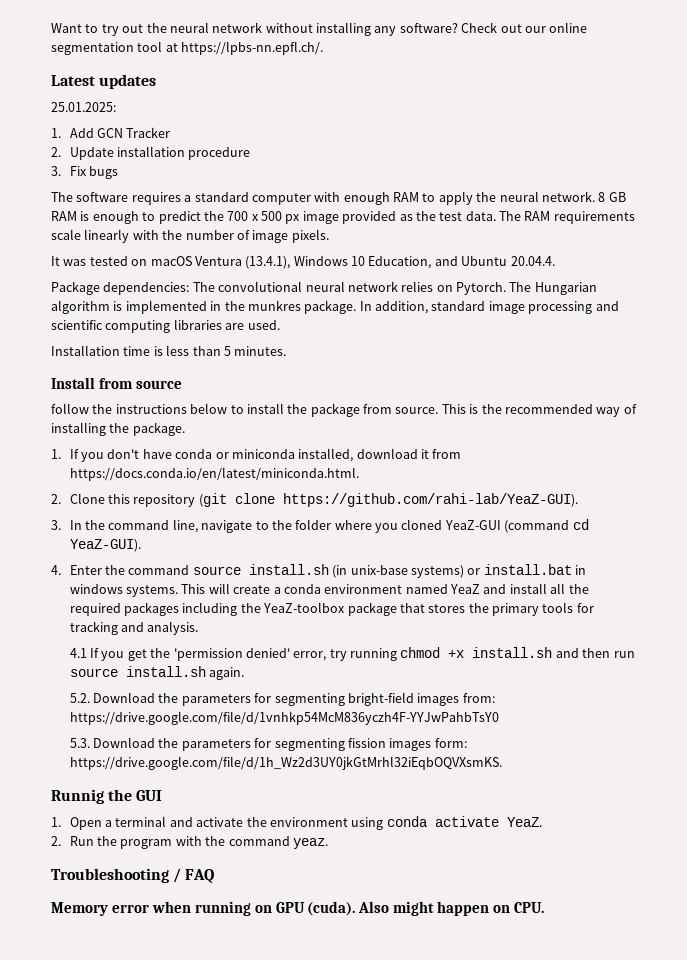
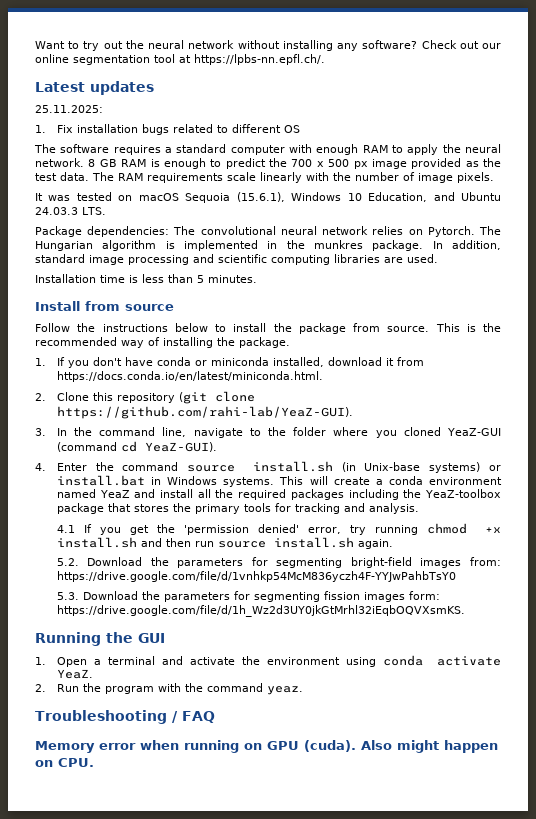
[51,102,116,112] [51,127,171,138] [51,146,251,160] [51,166,119,179] 25.01.2025: // 1. Add GCN Tracker // 2. Update installation procedure // 3. Fix bugs -> [35,105,103,113] [35,124,300,135] 25.11.2025: // 1. Fix installation bugs related to different OS
[194,256,291,269] Ventura (13.4.1), -> [185,192,285,203] Sequoia (15.6.1),
[510,256,555,266] 20.04.4. -> [35,207,106,215] 24.03.3 LTS.
[51,403,89,414] follow -> [35,323,70,332] Follow
[350,565,408,575] unix-base -> [364,462,421,471] Unix-base
[69,584,123,594] windows -> [167,476,218,485] Windows
[51,789,104,804] Runnig -> [35,632,101,646] Running

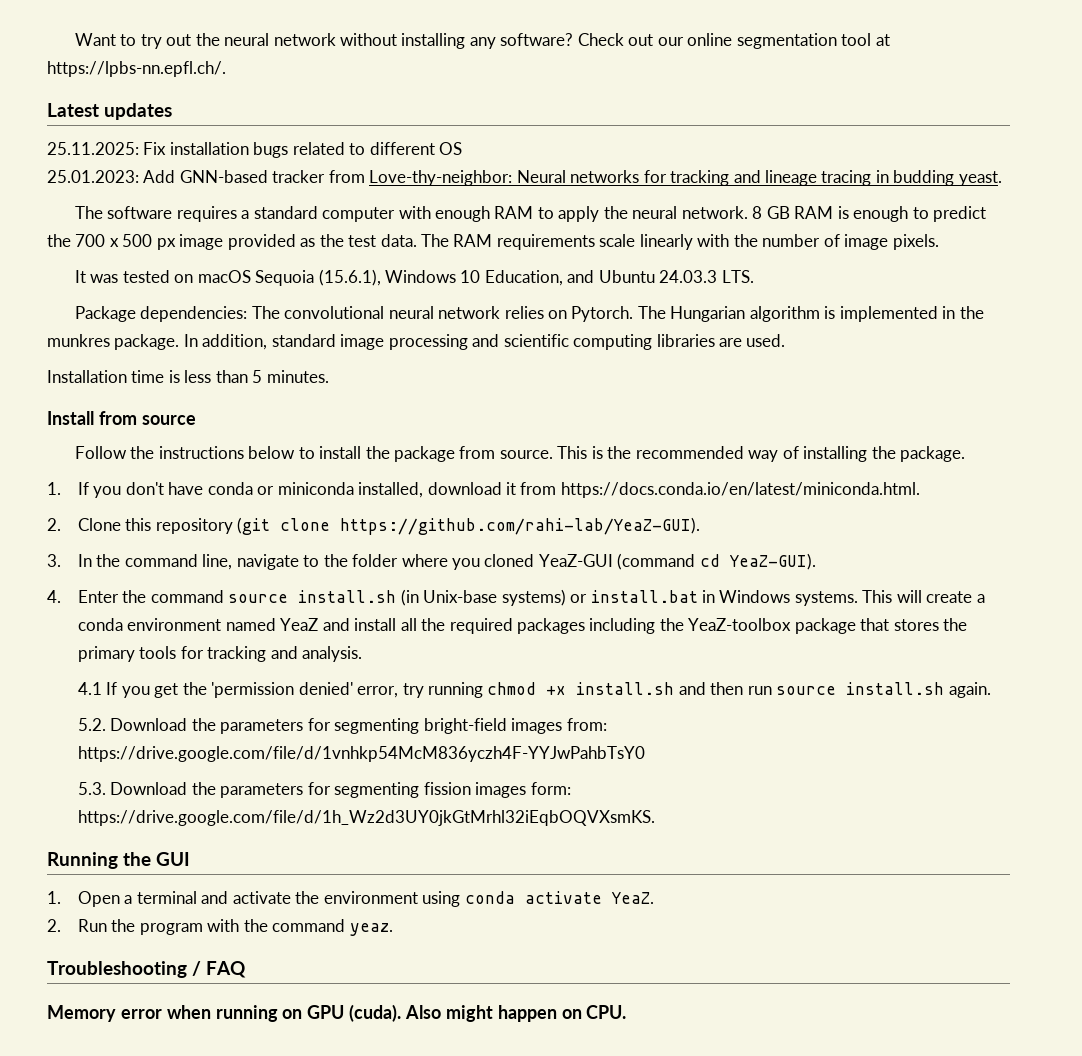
[35,125,46,133] // 1. -> (139, 148) none
(300, 129) none -> [47,170,1002,186] // 25.01.2023: Add GNN-based tracker from Love-thy-neighbor: Neural networks for tracking and lineage tracing in budding yeast.

